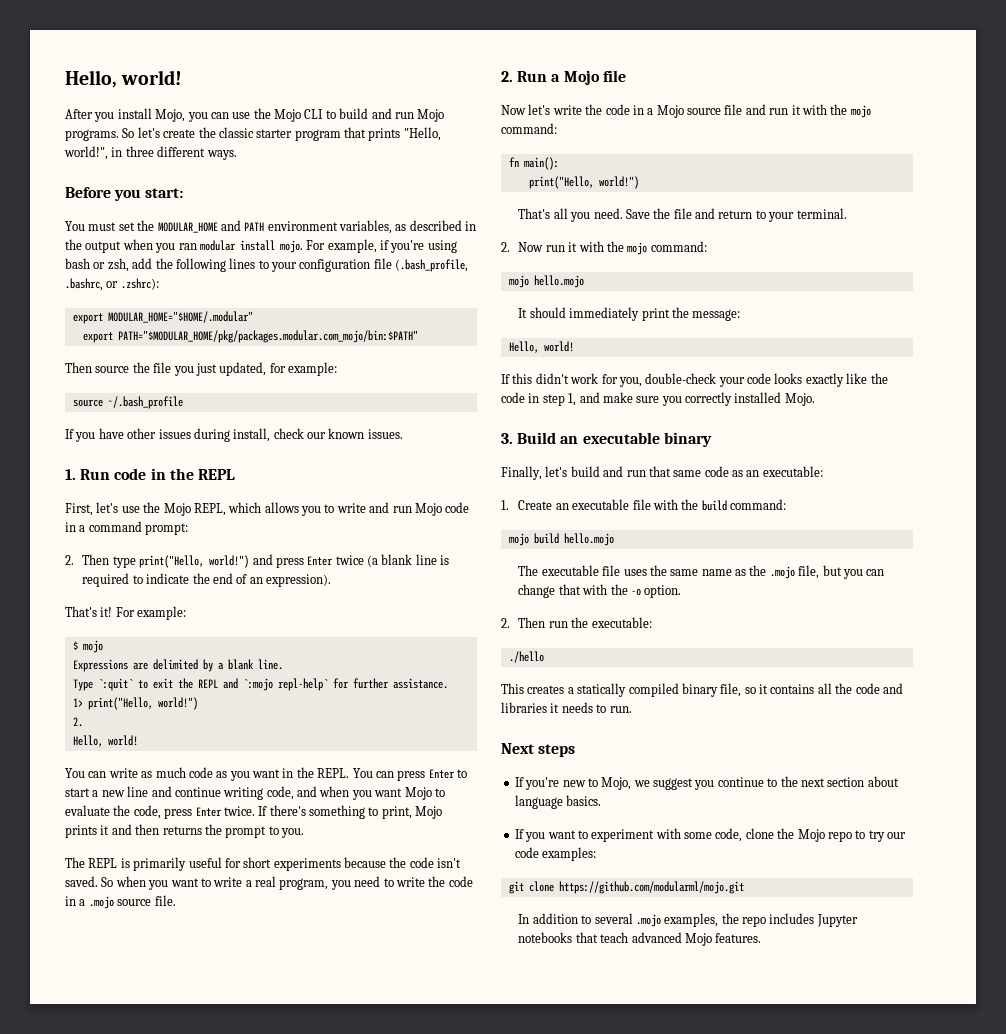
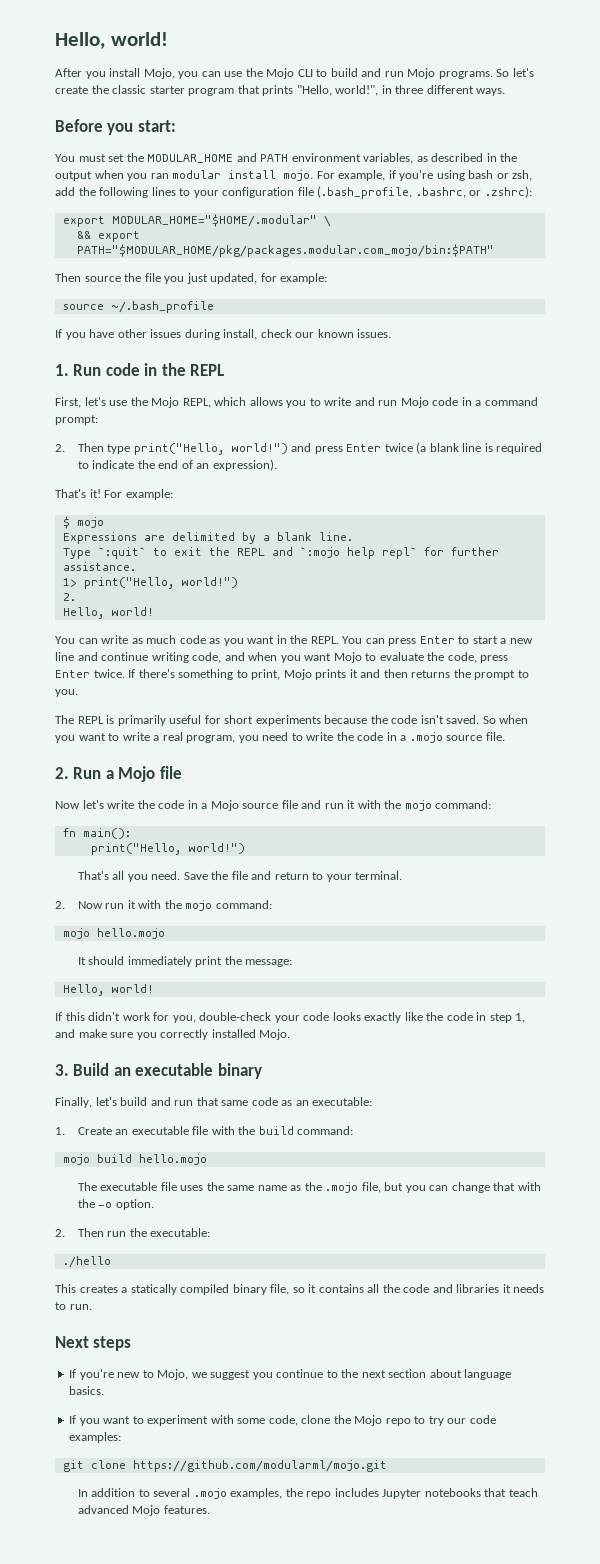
(253, 317) // -> [323,215,331,227] [76,231,91,239] \ // &&
[277,678,328,691] repl-help` -> [346,547,417,559] help repl`

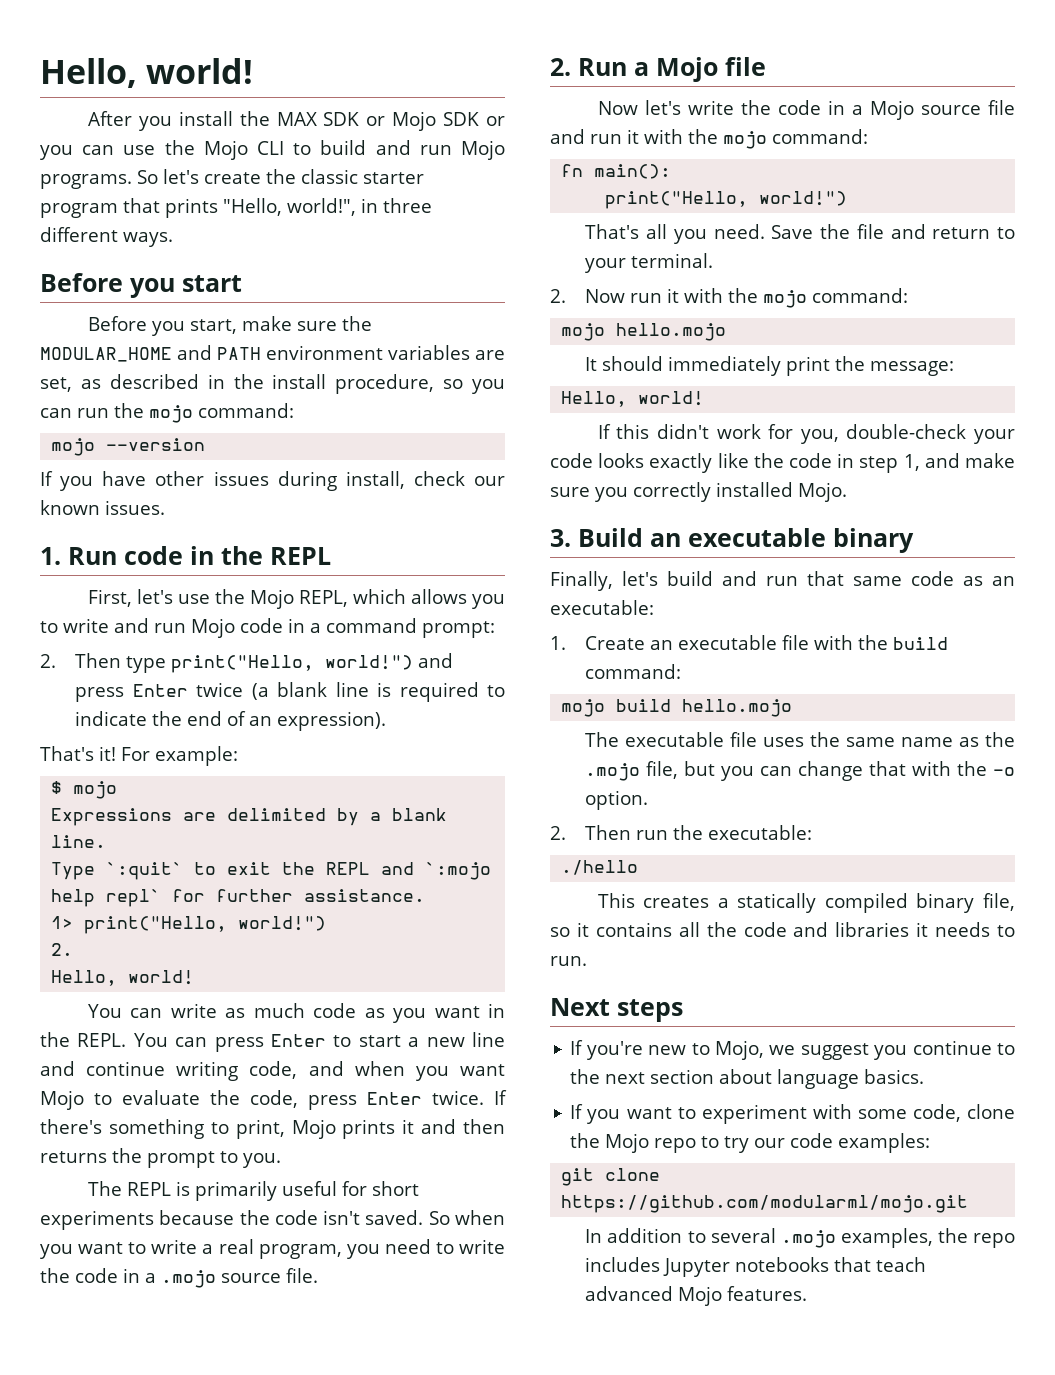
[143,68,175,79] Mojo, -> [239,111,505,131] the MAX SDK or Mojo SDK or
[137,120,176,132] [55,154,125,162] start: // You must set -> [182,275,242,292] [87,316,337,336] start // Before you start, make sure
[363,153,414,164] variables, -> [388,345,505,360] [40,377,72,392] variables are set,
[55,170,533,181] [55,186,532,199] [62,214,331,227] [76,231,140,242] [76,244,494,257] [55,273,328,284] [62,301,214,313] output when you ran modular install mojo. For example, if you're using bash or zsh, add the following lines to your configuration file (.bash_profile, .bashrc, or .zshrc): // export MODULAR_HOME="$HOME/.modular" \ // && export PATH="$MODULAR_HOME/pkg/packages.modular.com_mojo/bin:$PATH" // Then source the file you just updated, for example: // source ~/.bash_profile -> [272,374,505,394] [40,403,294,423] [51,438,206,456] install procedure, so you can run the mojo command: // mojo --version

